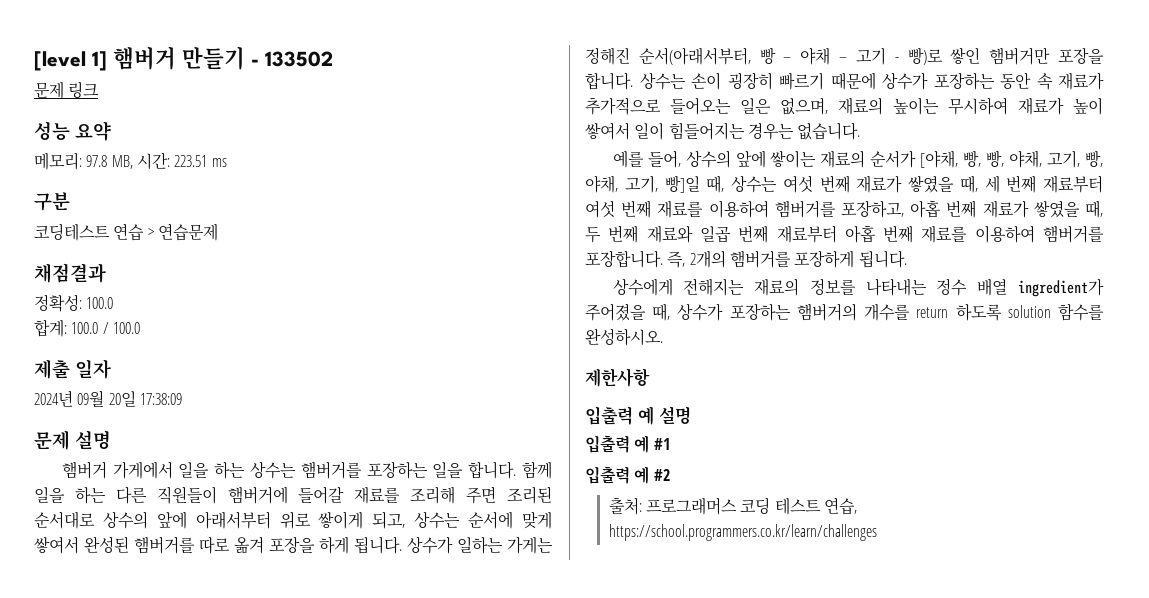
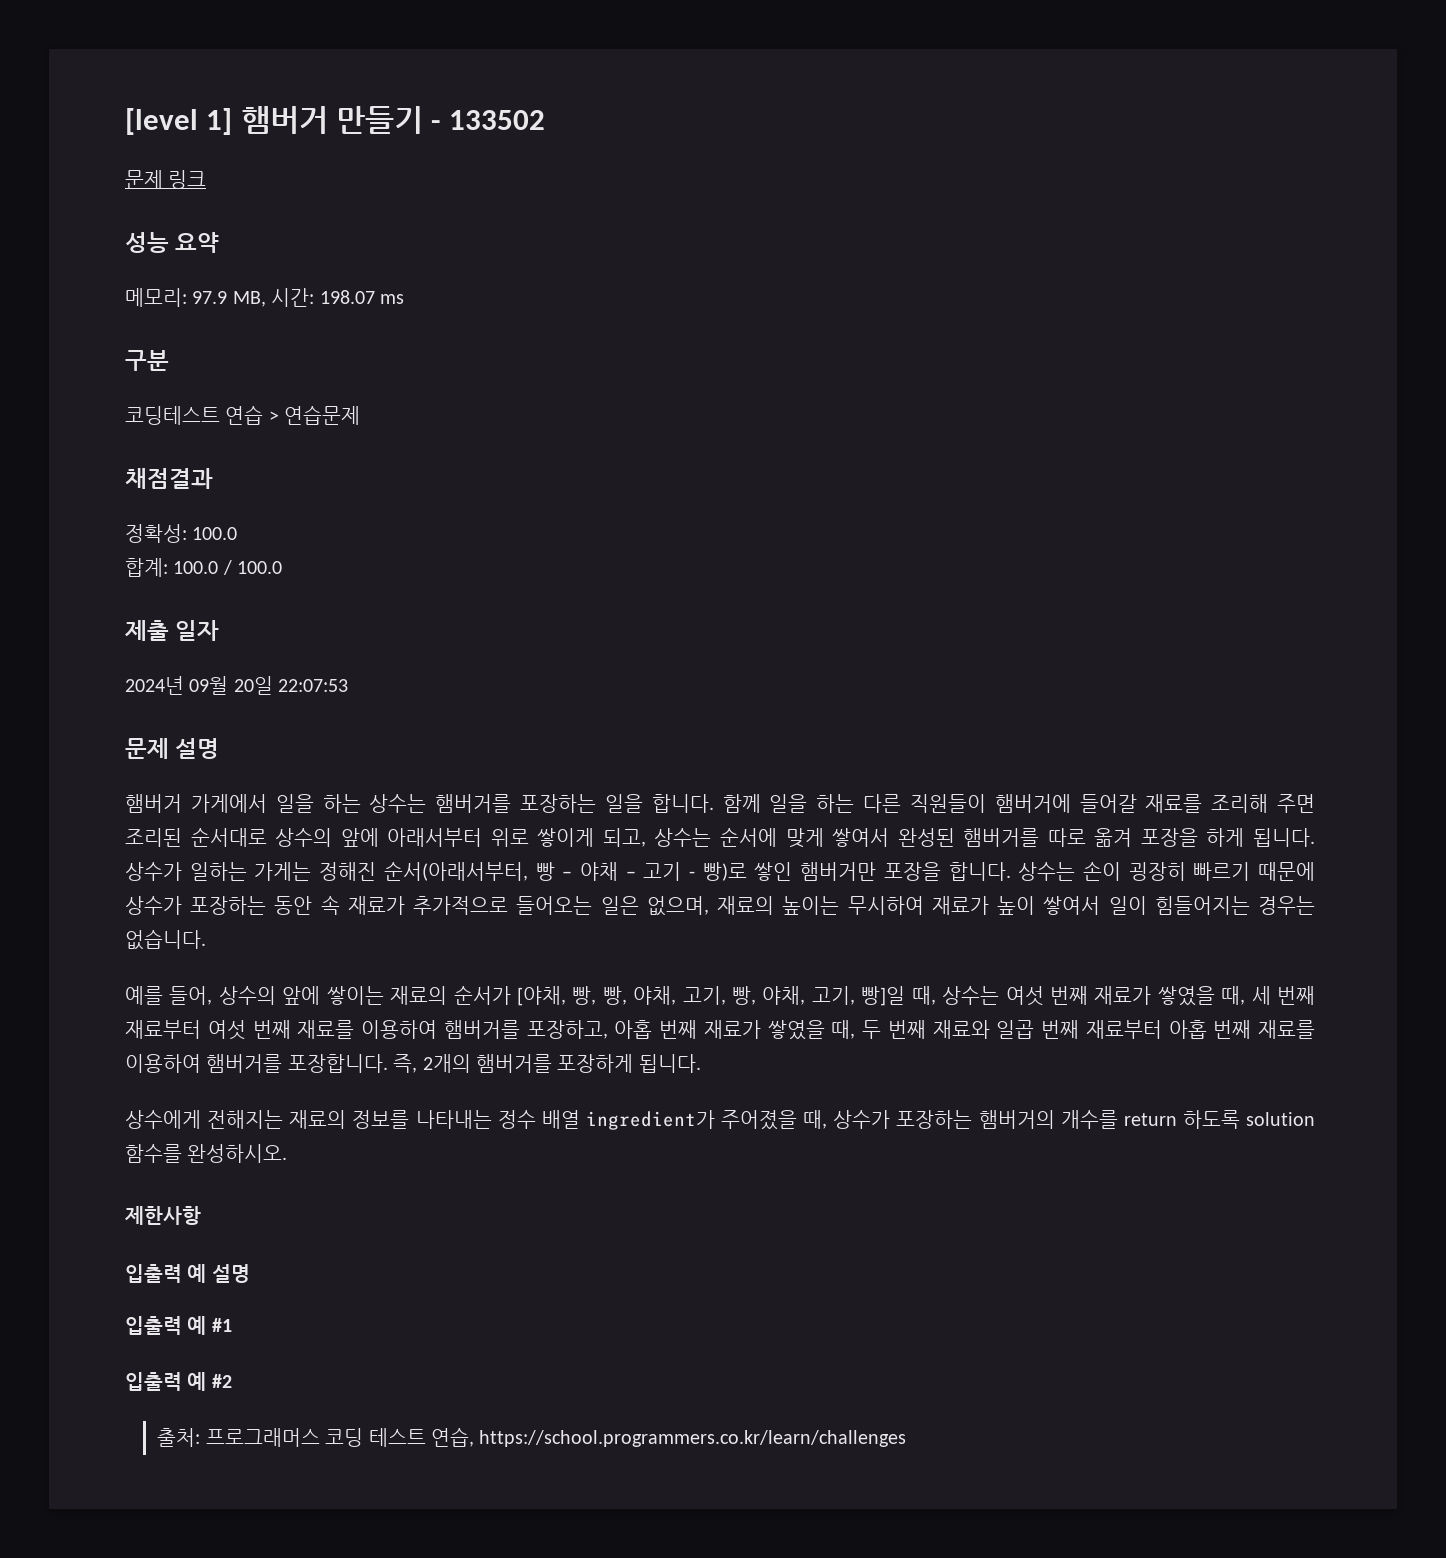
[86,155,108,167] 97.8 -> [192,291,228,304] 97.9
[174,155,208,167] 223.51 -> [319,290,375,304] 198.07
[139,393,182,405] 17:38:09 -> [278,679,349,692] 22:07:53

